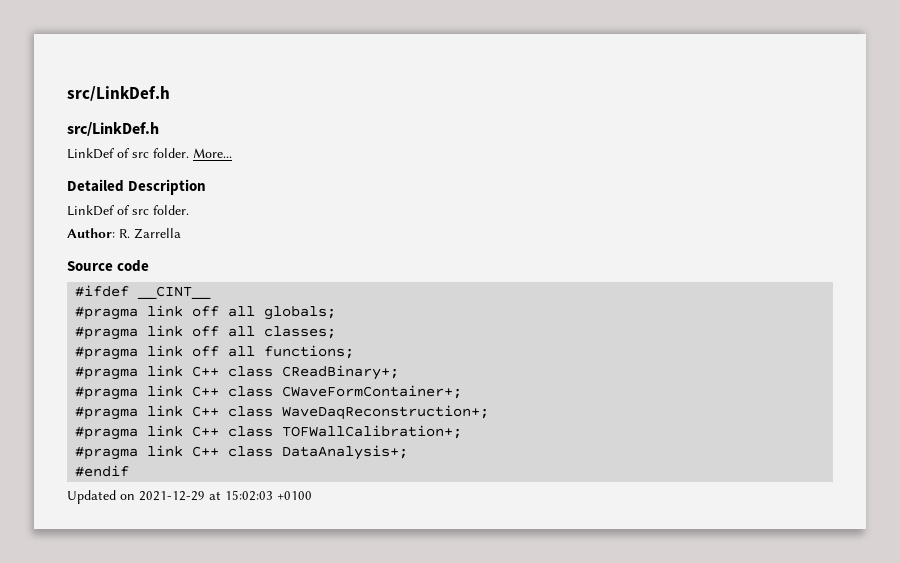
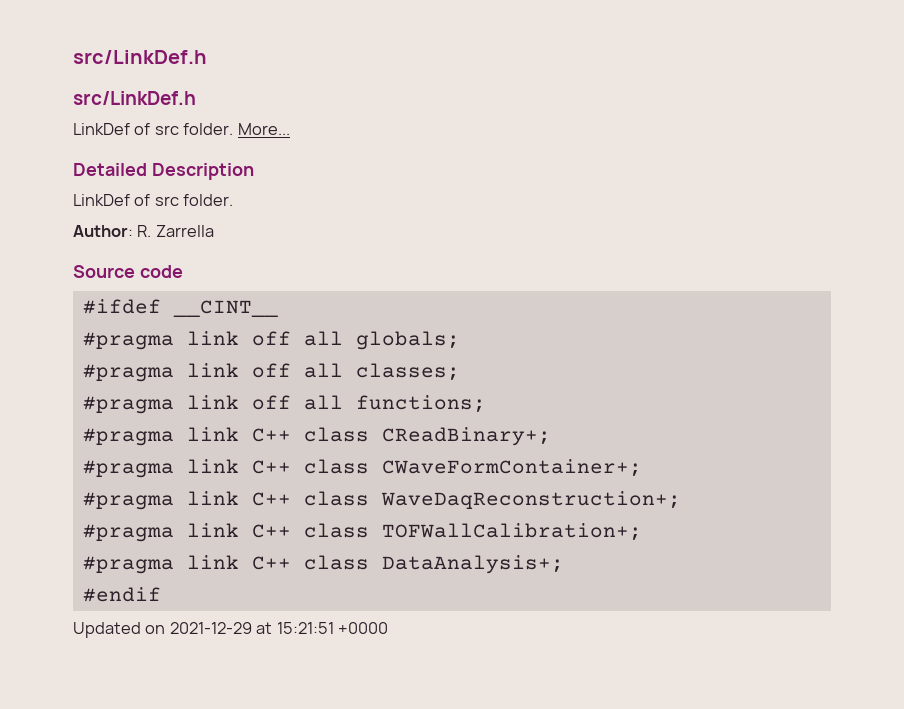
[225,490,312,501] 15:02:03 +0100 -> [276,622,389,634] 15:21:51 +0000

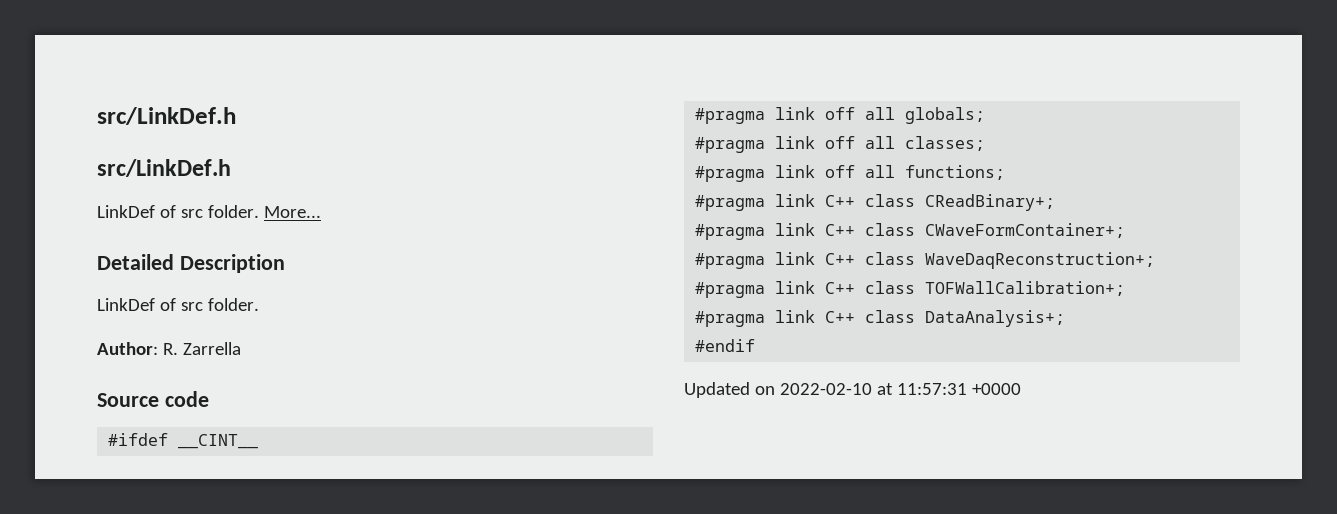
[169,622,334,634] 2021-12-29 at 15:21:51 -> [779,383,967,395] 2022-02-10 at 11:57:31

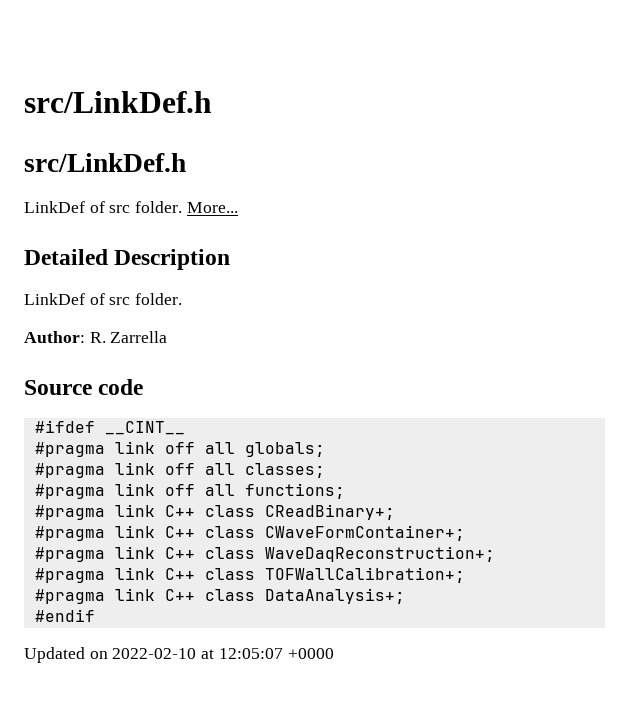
[896,383,967,395] 11:57:31 -> [218,648,283,659] 12:05:07

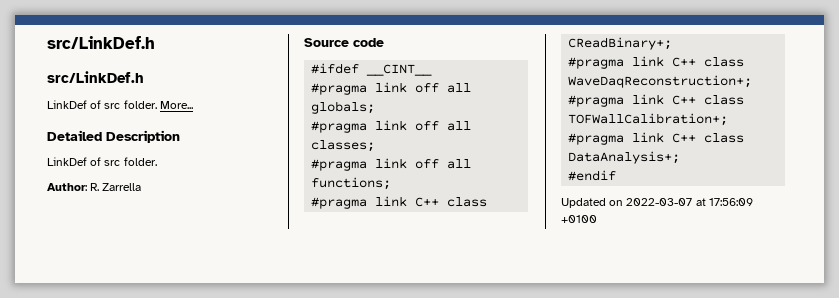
[34,525,465,541] // #pragma link C++ class CWaveFormContainer+; -> (673, 43) none
[112,648,334,659] 2022-02-10 at 12:05:07 +0000 -> [626,198,753,206] [561,215,597,223] 2022-03-07 at 17:56:09 +0100

